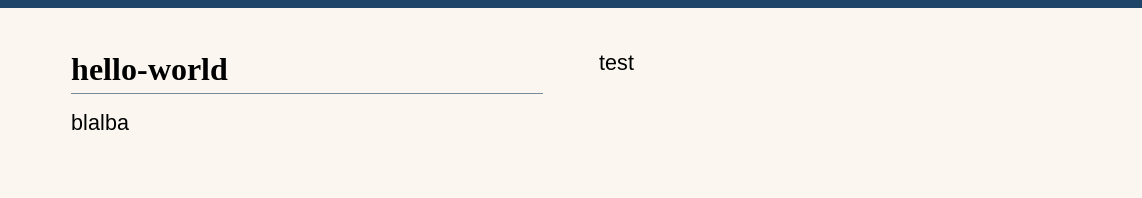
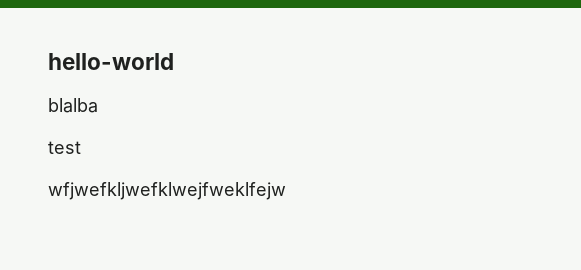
(634, 62) none -> [48,182,286,200] // wfjwefkljwefklwejfweklfejw

